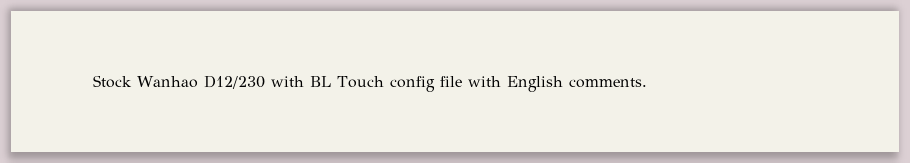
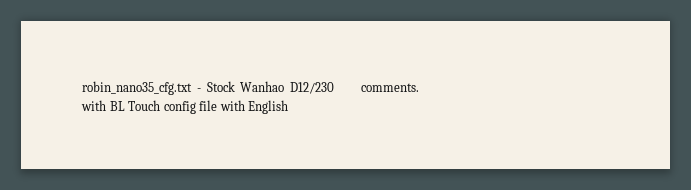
(93, 81) none -> [82,81,201,95] robin_nano35_cfg.txt -

